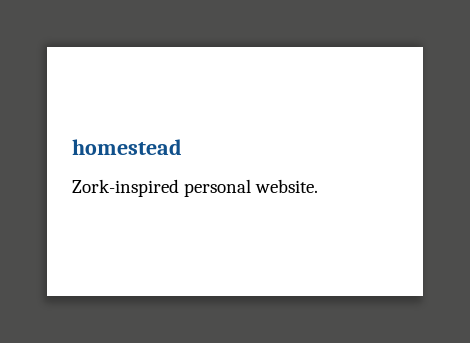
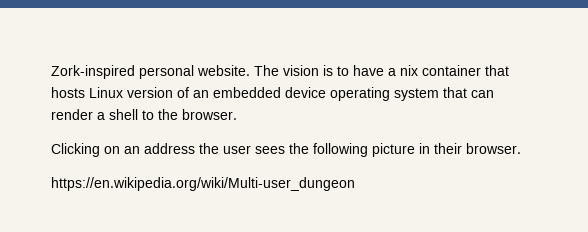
[72,139,182,155] homestead // -> (51, 72) none
(319, 186) none -> [254,65,509,76] [51,87,494,101] [51,109,237,120] [51,143,521,157] [51,177,355,191] The vision is to have a nix container that hosts Linux version of an embedded device operating system that can render a shell to the browser. // Clicking on an address the user sees the following picture in their browser. // https://en.wikipedia.org/wiki/Multi-user_dungeon

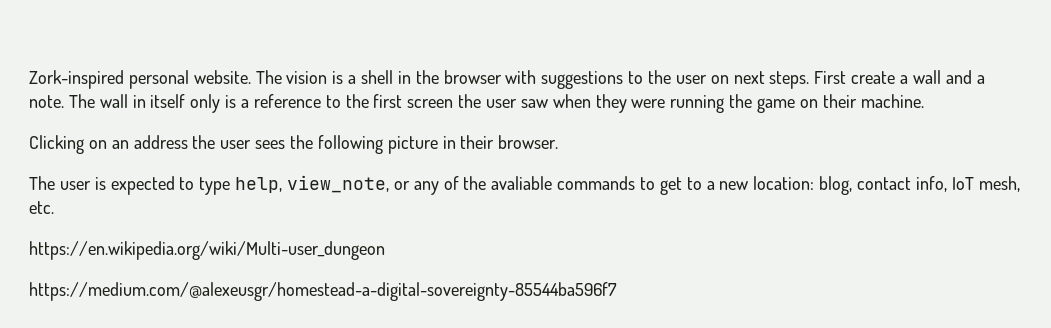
[337,65,509,76] [51,87,494,101] [51,109,237,120] to have a nix container that hosts Linux version of an embedded device operating system that can render a shell to the browser. -> [348,70,985,89] [29,94,924,113] a shell in the browser with suggestions to the user on next steps. First create a wall and a note. The wall in itself only is a reference to the first screen the user saw when they were running the game on their machine.
(521, 148) none -> [29,175,1020,195] [29,201,54,214] // The user is expected to type help, view_note, or any of the avaliable commands to get to a new location: blog, contact info, IoT mesh, etc.
(355, 184) none -> [29,282,617,301] // https://medium.com/@alexeusgr/homestead-a-digital-sovereignty-85544ba596f7

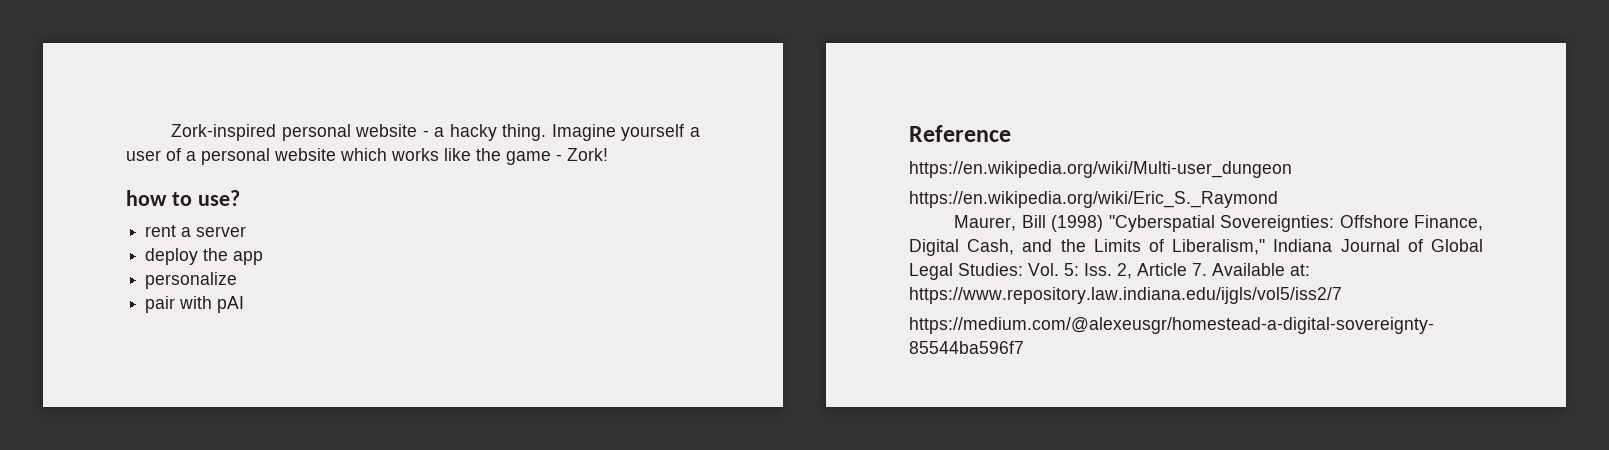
[193,70,985,89] [29,94,924,113] [29,135,559,154] [29,175,1020,195] [29,201,54,214] [29,241,385,260] website. The vision is a shell in the browser with suggestions to the user on next steps. First create a wall and a note. The wall in itself only is a reference to the first screen the user saw when they were running the game on their machine. // Clicking on an address the user sees the following picture in their browser. // The user is expected to type help, view_note, or any of the avaliable commands to get to a new location: blog, contact info, IoT mesh, etc. // https://en.wikipedia.org/wiki/Multi-user_dungeon -> [355,124,701,141] [126,148,608,165] [126,190,240,206] [145,225,247,237] [145,248,264,265] [145,272,238,289] [145,296,245,313] [909,125,1011,142] [909,161,1292,178] [909,191,1278,208] [954,215,1483,232] [909,239,1483,256] [909,263,1310,280] [909,287,1342,304] website - a hacky thing. Imagine yourself a user of a personal website which works like the game - Zork! // how to use? // rent a server // deploy the app // personalize // pair with pAI // Reference // https://en.wikipedia.org/wiki/Multi-user_dungeon // https://en.wikipedia.org/wiki/Eric_S._Raymond // Maurer, Bill (1998) "Cyberspatial Sovereignties: Offshore Finance, Digital Cash, and the Limits of Liberalism," Indiana Journal of Global Legal Studies: Vol. 5: Iss. 2, Article 7. Available at: https://www.repository.law.indiana.edu/ijgls/vol5/iss2/7

